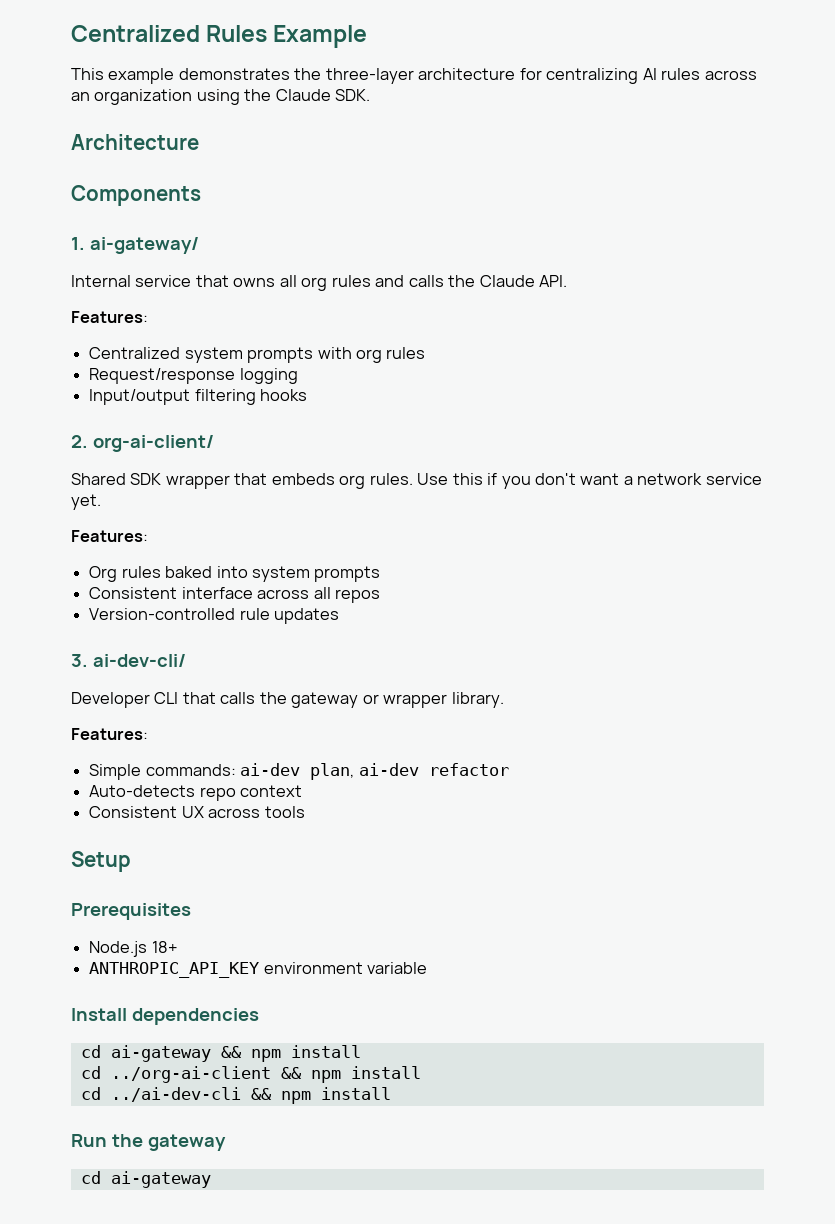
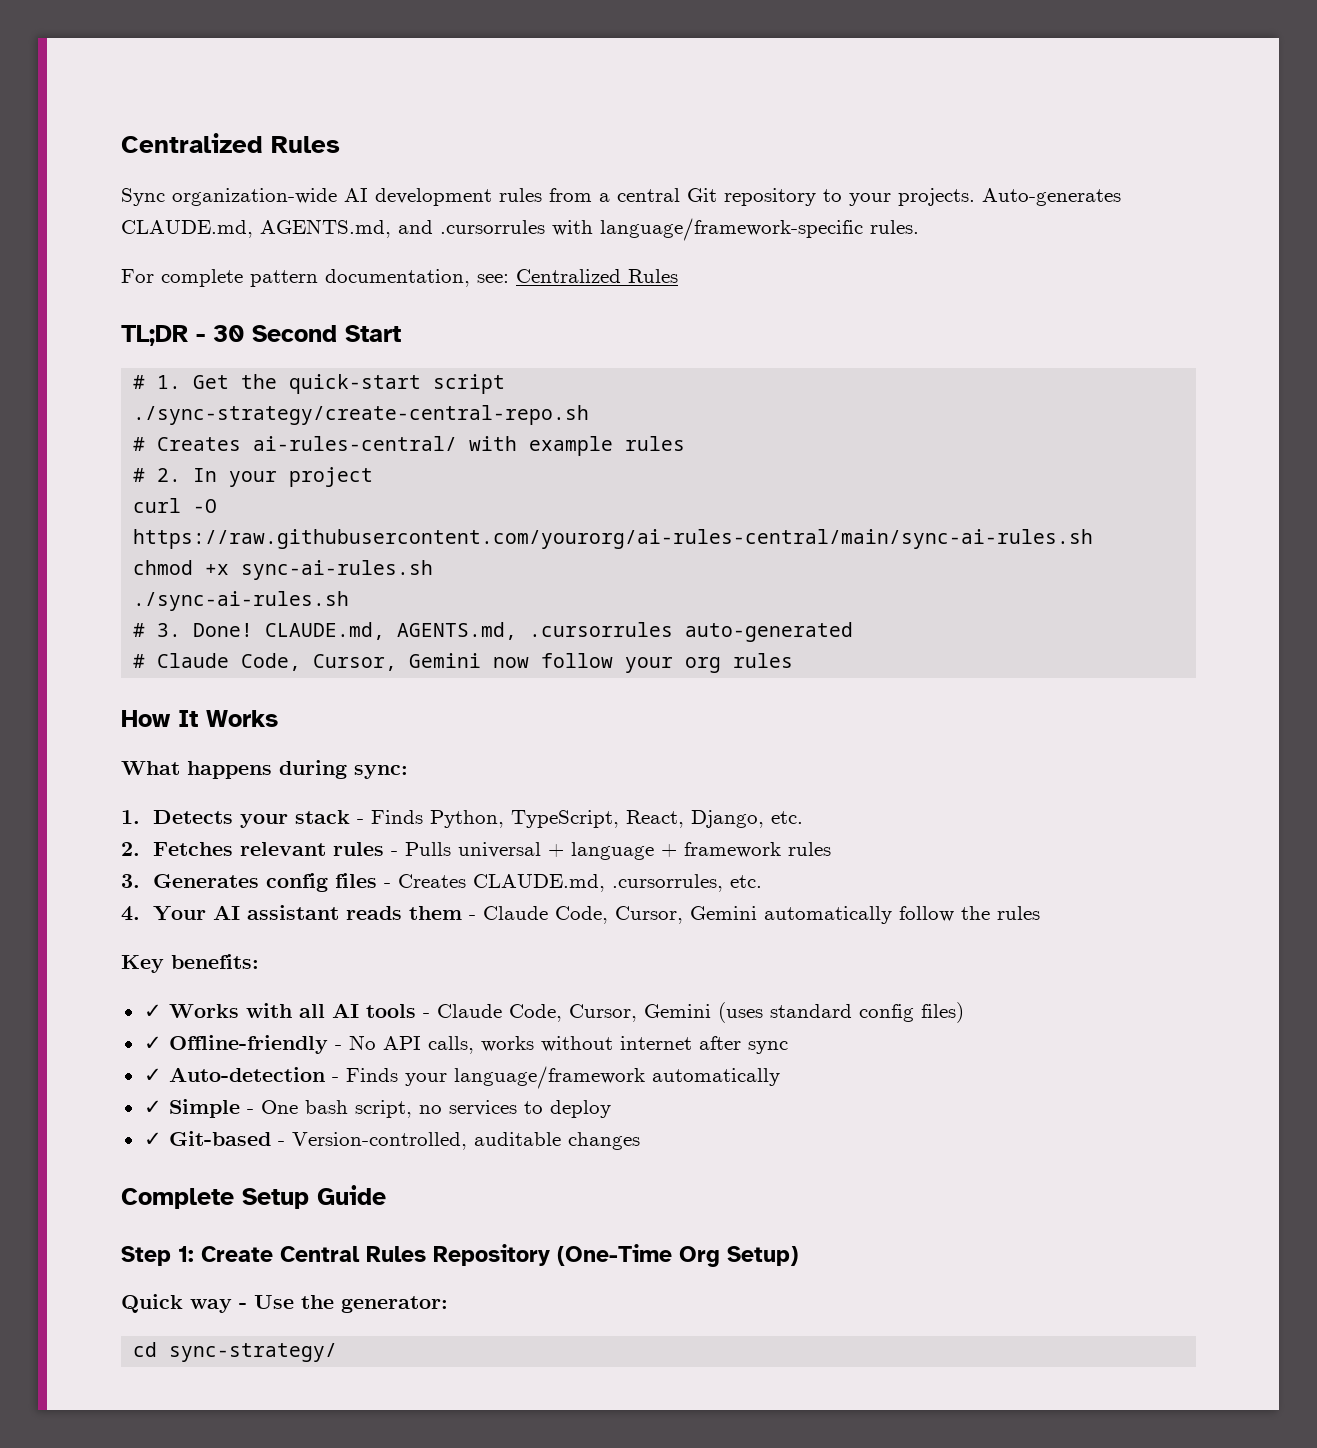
[71,25,368,48] [71,68,757,84] [71,89,371,105] [71,134,199,150] [71,185,201,206] [71,237,199,254] [71,275,568,291] [71,311,148,323] [89,347,426,363] [89,368,298,384] [89,389,308,405] [71,435,214,452] [71,473,762,489] [71,494,101,510] [71,530,148,542] [89,566,381,582] [89,587,380,603] [89,608,340,624] [71,654,186,667] [71,692,504,708] [71,728,148,740] [89,763,509,780] [89,785,303,801] [89,806,305,818] [71,851,131,872] [71,903,191,920] [89,941,178,957] [89,962,428,978] [71,1008,259,1025] [80,1045,361,1062] [80,1066,421,1083] [80,1087,391,1104] [71,1134,226,1151] [80,1171,211,1188] Centralized Rules Example // This example demonstrates the three-layer architecture for centralizing AI rules across an organization using the Claude SDK. // Architecture // Components // 1. ai-gateway/ // Internal service that owns all org rules and calls the Claude API. // Features: // Centralized system prompts with org rules // Request/response logging // Input/output filtering hooks // 2. org-ai-client/ // Shared SDK wrapper that embeds org rules. Use this if you don't want a network service yet. // Features: // Org rules baked into system prompts // Consistent interface across all repos // Version-controlled rule updates // 3. ai-dev-cli/ // Developer CLI that calls the gateway or wrapper library. // Features: // Simple commands: ai-dev plan, ai-dev refactor // Auto-detects repo context // Consistent UX across tools // Setup // Prerequisites // Node.js 18+ // ANTHROPIC_API_KEY environment variable // Install dependencies // cd ai-gateway && npm install // cd ../org-ai-client && npm install // cd ../ai-dev-cli && npm install // Run the gateway // cd ai-gateway -> [121,133,340,153] [121,188,1121,206] [121,218,919,241] [121,269,678,287] [121,325,401,346] [133,374,506,394] [133,405,590,425] [133,436,686,456] [133,467,374,487] [133,498,218,513] [133,529,1094,549] [133,560,434,580] [133,591,350,611] [133,622,854,642] [133,653,794,673] [121,710,278,727] [121,760,408,779] [121,810,804,828] [121,842,832,860] [121,873,763,892] [121,905,1041,924] [121,954,259,973] [143,1002,964,1023] [143,1035,788,1054] [143,1066,780,1089] [143,1099,611,1118] [143,1131,640,1150] [121,1185,386,1209] [121,1244,798,1267] [121,1294,448,1313] [133,1342,338,1362] Centralized Rules // Sync organization-wide AI development rules from a central Git repository to your projects. Auto-generates CLAUDE.md, AGENTS.md, and .cursorrules with language/framework-specific rules. // For complete pattern documentation, see: Centralized Rules // TL;DR - 30 Second Start // # 1. Get the quick-start script // ./sync-strategy/create-central-repo.sh // # Creates ai-rules-central/ with example rules // # 2. In your project // curl -O https://raw.githubusercontent.com/yourorg/ai-rules-central/main/sync-ai-rules.sh // chmod +x sync-ai-rules.sh // ./sync-ai-rules.sh // # 3. Done! CLAUDE.md, AGENTS.md, .cursorrules auto-generated // # Claude Code, Cursor, Gemini now follow your org rules // How It Works // What happens during sync: // 1. Detects your stack - Finds Python, TypeScript, React, Django, etc. // 2. Fetches relevant rules - Pulls universal + language + framework rules // 3. Generates config files - Creates CLAUDE.md, .cursorrules, etc. // 4. Your AI assistant reads them - Claude Code, Cursor, Gemini automatically follow the rules // Key benefits: // ✓ Works with all AI tools - Claude Code, Cursor, Gemini (uses standard config files) // ✓ Offline-friendly - No API calls, works without internet after sync // ✓ Auto-detection - Finds your language/framework automatically // ✓ Simple - One bash script, no services to deploy // ✓ Git-based - Version-controlled, auditable changes // Complete Setup Guide // Step 1: Create Central Rules Repository (One-Time Org Setup) // Quick way - Use the generator: // cd sync-strategy/

